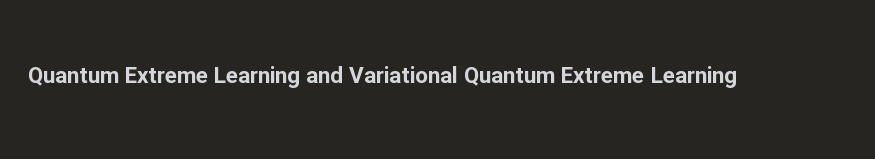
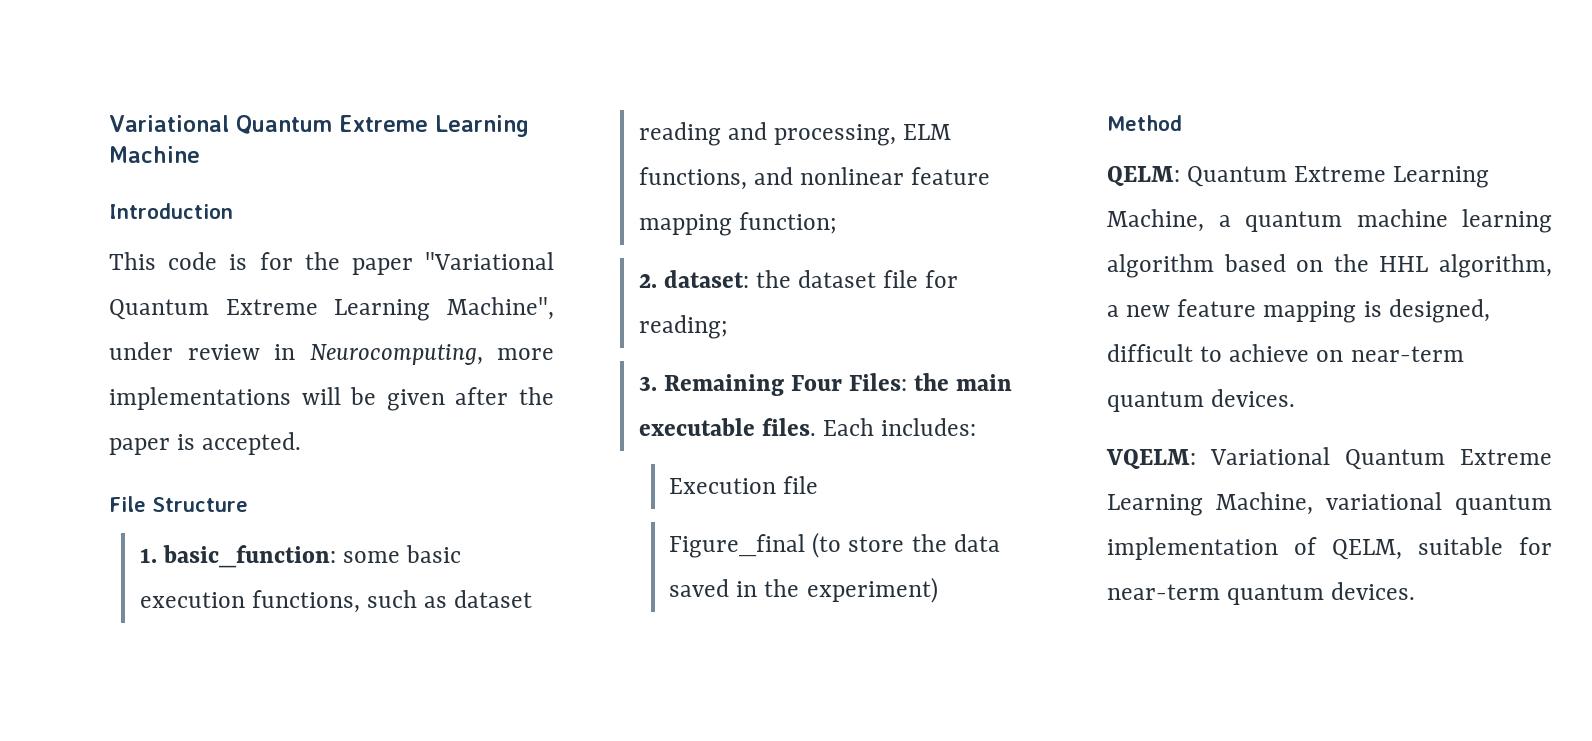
[28,66,737,88] Quantum Extreme Learning and Variational Quantum Extreme Learning -> [109,115,529,137] [109,146,200,163] [109,203,233,219] [109,252,554,275] [109,297,554,321] [109,342,554,365] [109,387,554,411] [109,432,302,455] [109,496,248,512] [139,545,462,568] [139,590,533,613] [638,122,952,146] [638,167,991,190] [638,212,837,236] [638,270,959,288] [638,315,728,339] [638,373,1013,396] [638,418,977,436] [669,476,819,494] [669,532,1000,558] [669,577,938,603] [1107,115,1182,131] [1107,166,1490,188] [1107,209,1552,233] [1107,254,1552,278] [1107,299,1490,323] [1107,344,1464,362] [1107,389,1296,412] [1106,447,1552,470] [1107,492,1552,516] [1107,537,1552,560] [1107,582,1416,605] Variational Quantum Extreme Learning Machine // Introduction // This code is for the paper "Variational Quantum Extreme Learning Machine", under review in Neurocomputing, more implementations will be given after the paper is accepted. // File Structure // 1. basic_function: some basic execution functions, such as dataset reading and processing, ELM functions, and nonlinear feature mapping function; // 2. dataset: the dataset file for reading; // 3. Remaining Four Files: the main executable files. Each includes: // Execution file // Figure_final (to store the data saved in the experiment) // Method // QELM: Quantum Extreme Learning Machine, a quantum machine learning algorithm based on the HHL algorithm, a new feature mapping is designed, difficult to achieve on near-term quantum devices. // VQELM: Variational Quantum Extreme Learning Machine, variational quantum implementation of QELM, suitable for near-term quantum devices.

